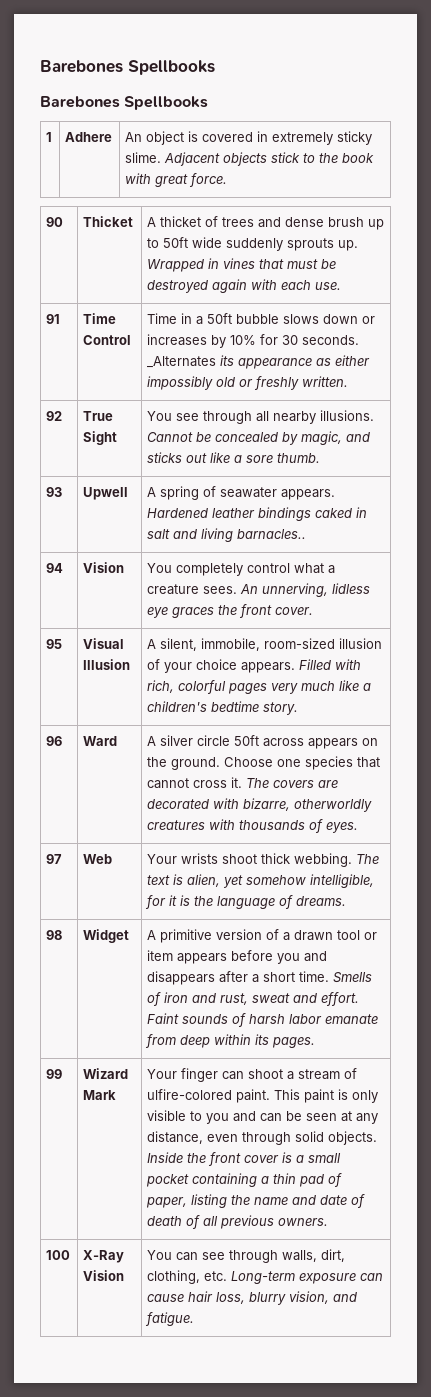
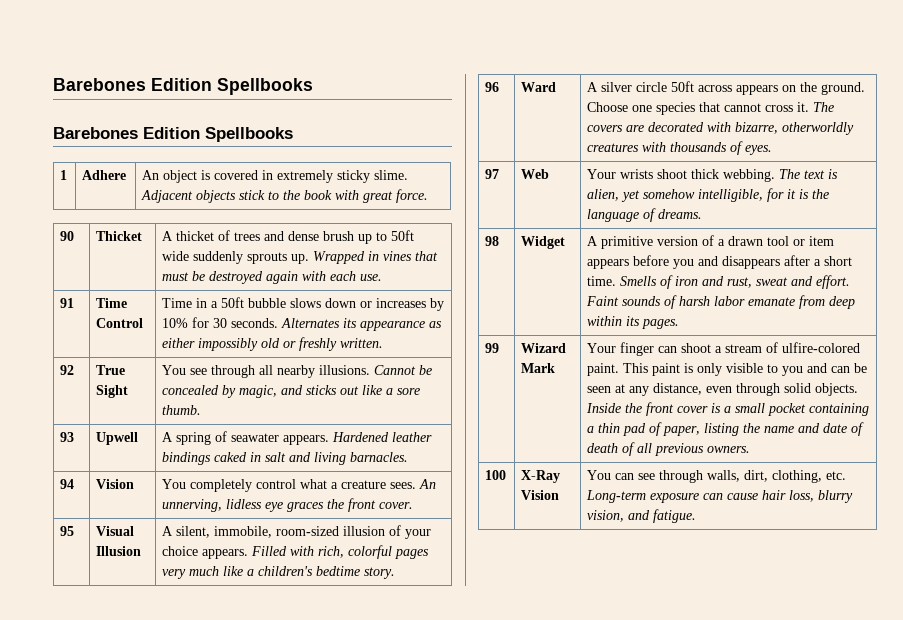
[40,60,123,73] Barebones -> [53,78,212,91] Barebones Edition
(120, 102) none -> [143,127,200,139] Edition
[147,356,217,368] _Alternates -> [281,318,341,328] Alternates
[237,529,307,539] barnacles.. -> [350,452,409,462] barnacles.

